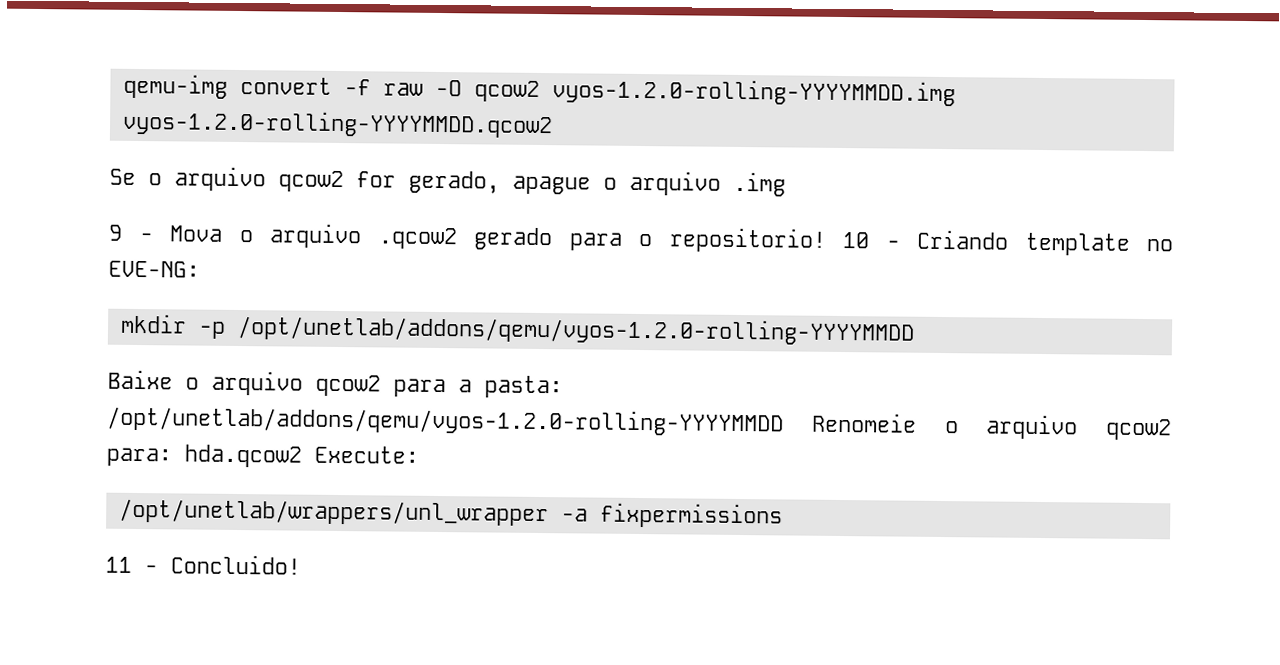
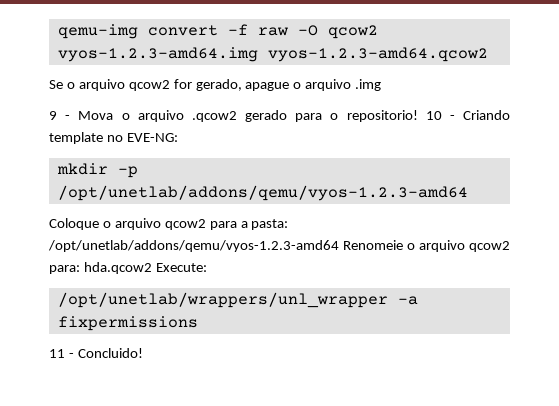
[551,78,956,107] [121,109,553,139] vyos-1.2.0-rolling-YYYYMMDD.img vyos-1.2.0-rolling-YYYYMMDD.qcow2 -> [57,47,488,62] vyos-1.2.3-amd64.img vyos-1.2.3-amd64.qcow2
[236,314,915,346] [107,369,173,390] /opt/unetlab/addons/qemu/vyos-1.2.0-rolling-YYYYMMDD // Baixe -> [57,185,468,201] [49,218,99,230] /opt/unetlab/addons/qemu/vyos-1.2.3-amd64 // Coloque
[107,405,784,437] /opt/unetlab/addons/qemu/vyos-1.2.0-rolling-YYYYMMDD -> [48,240,339,252] /opt/unetlab/addons/qemu/vyos-1.2.3-amd64

